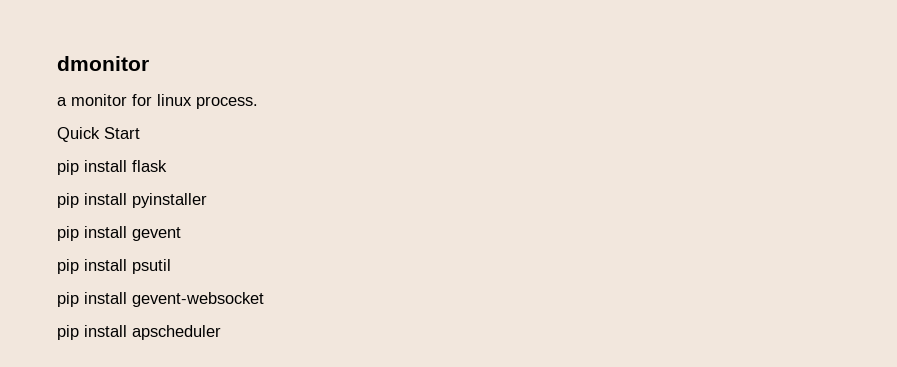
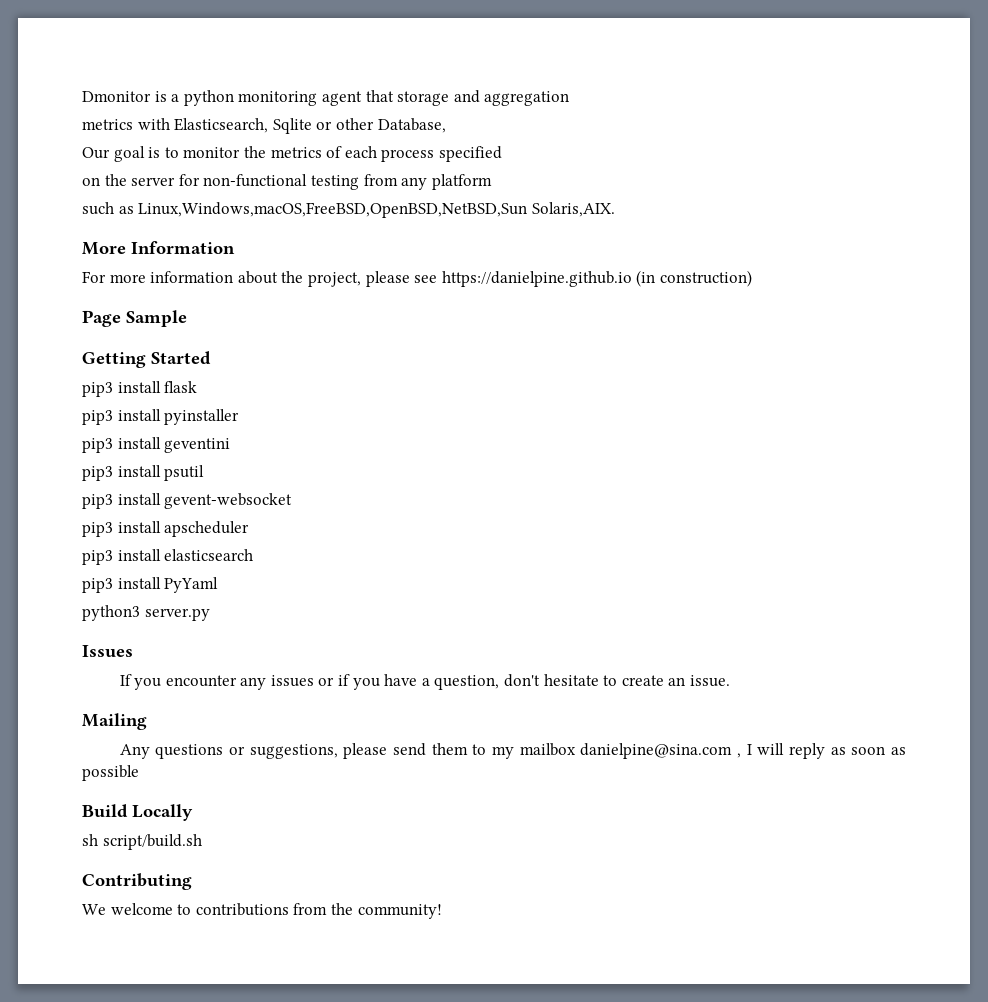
[57,56,149,71] [57,94,258,109] [57,127,140,142] [57,160,79,175] dmonitor // a monitor for linux process. // Quick Start // pip -> [82,90,570,106] [82,118,446,134] [82,146,502,162] [82,174,492,190] [82,202,615,218] [82,241,235,255] [82,270,752,287] [82,310,187,327] [82,351,211,368] [82,382,113,397] Dmonitor is a python monitoring agent that storage and aggregation // metrics with Elasticsearch, Sqlite or other Database, // Our goal is to monitor the metrics of each process specified // on the server for non-functional testing from any platform // such as Linux,Windows,macOS,FreeBSD,OpenBSD,NetBSD,Sun Solaris,AIX. // More Information // For more information about the project, please see https://danielpine.github.io (in construction) // Page Sample // Getting Started // pip3
[57,193,79,208] pip -> [82,410,113,425] pip3
[57,226,181,241] [57,259,79,274] pip install gevent // pip -> [82,437,231,453] [82,466,113,481] pip3 install geventini // pip3
[57,292,79,307] pip -> [82,494,113,509] pip3
[57,325,79,340] pip -> [82,522,113,537] pip3
(221, 332) none -> [82,549,254,565] [82,577,219,593] [82,605,210,621] [82,645,133,658] [119,674,730,690] [82,713,147,730] [119,743,907,759] [82,765,139,781] [82,804,193,821] [82,834,202,850] [82,873,192,890] [82,903,442,919] // pip3 install elasticsearch // pip3 install PyYaml // python3 server.py // Issues // If you encounter any issues or if you have a question, don't hesitate to create an issue. // Mailing // Any questions or suggestions, please send them to my mailbox danielpine@sina.com , I will reply as soon as possible // Build Locally // sh script/build.sh // Contributing // We welcome to contributions from the community!

